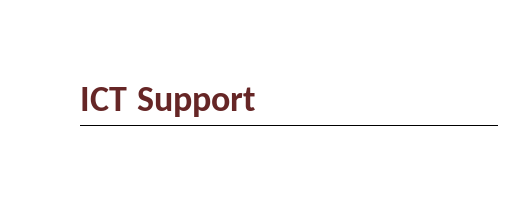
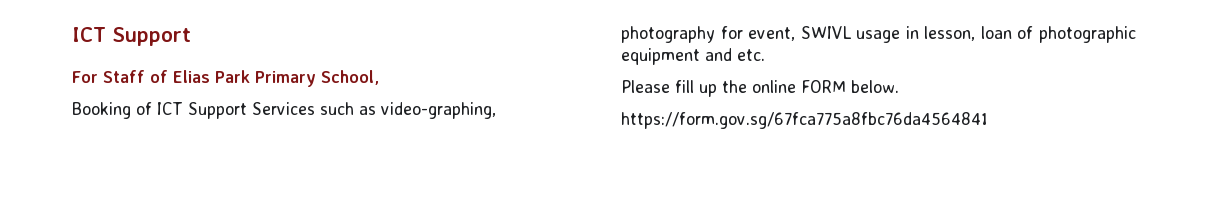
[80,87,255,117] ICT Support -> [72,27,191,46] [72,70,379,87] [72,102,496,119] [621,26,1136,43] [621,48,765,65] [621,80,899,97] [621,112,988,129] ICT Support // For Staff of Elias Park Primary School, // Booking of ICT Support Services such as video-graphing, photography for event, SWIVL usage in lesson, loan of photographic equipment and etc. // Please fill up the online FORM below. // https://form.gov.sg/67fca775a8fbc76da4564841

